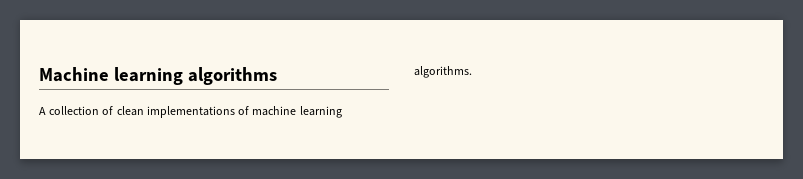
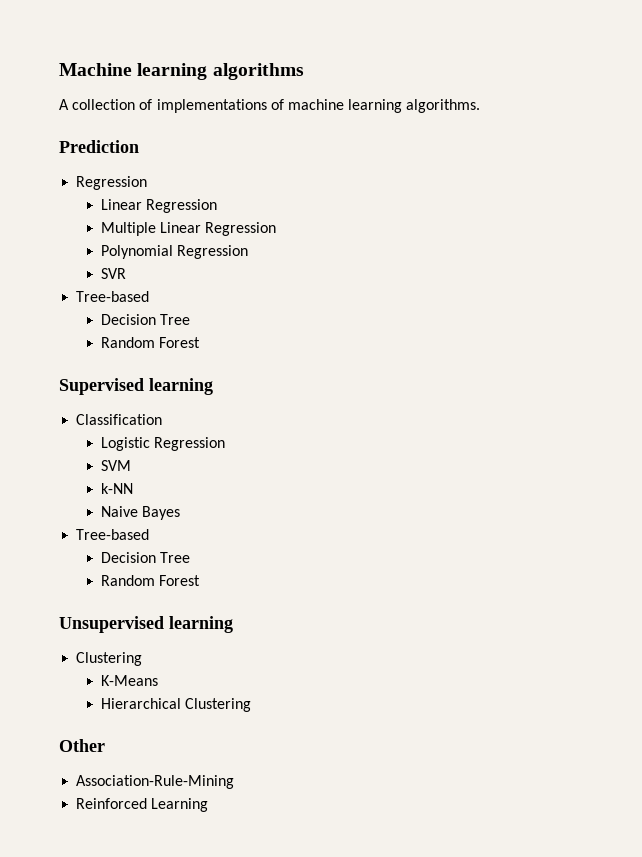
[116,106,144,116] clean -> (153, 104) none
(472, 72) none -> [59,140,139,153] [76,176,148,190] [100,199,217,213] [100,222,276,236] [100,245,248,259] [100,268,126,279] [76,291,150,302] [100,314,190,325] [100,337,200,348] [59,378,213,395] [76,414,163,425] [100,437,225,451] [100,460,131,471] [100,483,133,494] [100,506,180,520] [76,529,150,540] [100,552,190,563] [100,575,200,586] [59,616,233,633] [76,652,143,666] [100,675,158,686] [100,698,251,712] [59,739,105,752] [76,775,235,789] [76,798,209,812] // Prediction // Regression // Linear Regression // Multiple Linear Regression // Polynomial Regression // SVR // Tree-based // Decision Tree // Random Forest // Supervised learning // Classification // Logistic Regression // SVM // k-NN // Naive Bayes // Tree-based // Decision Tree // Random Forest // Unsupervised learning // Clustering // K-Means // Hierarchical Clustering // Other // Association-Rule-Mining // Reinforced Learning

